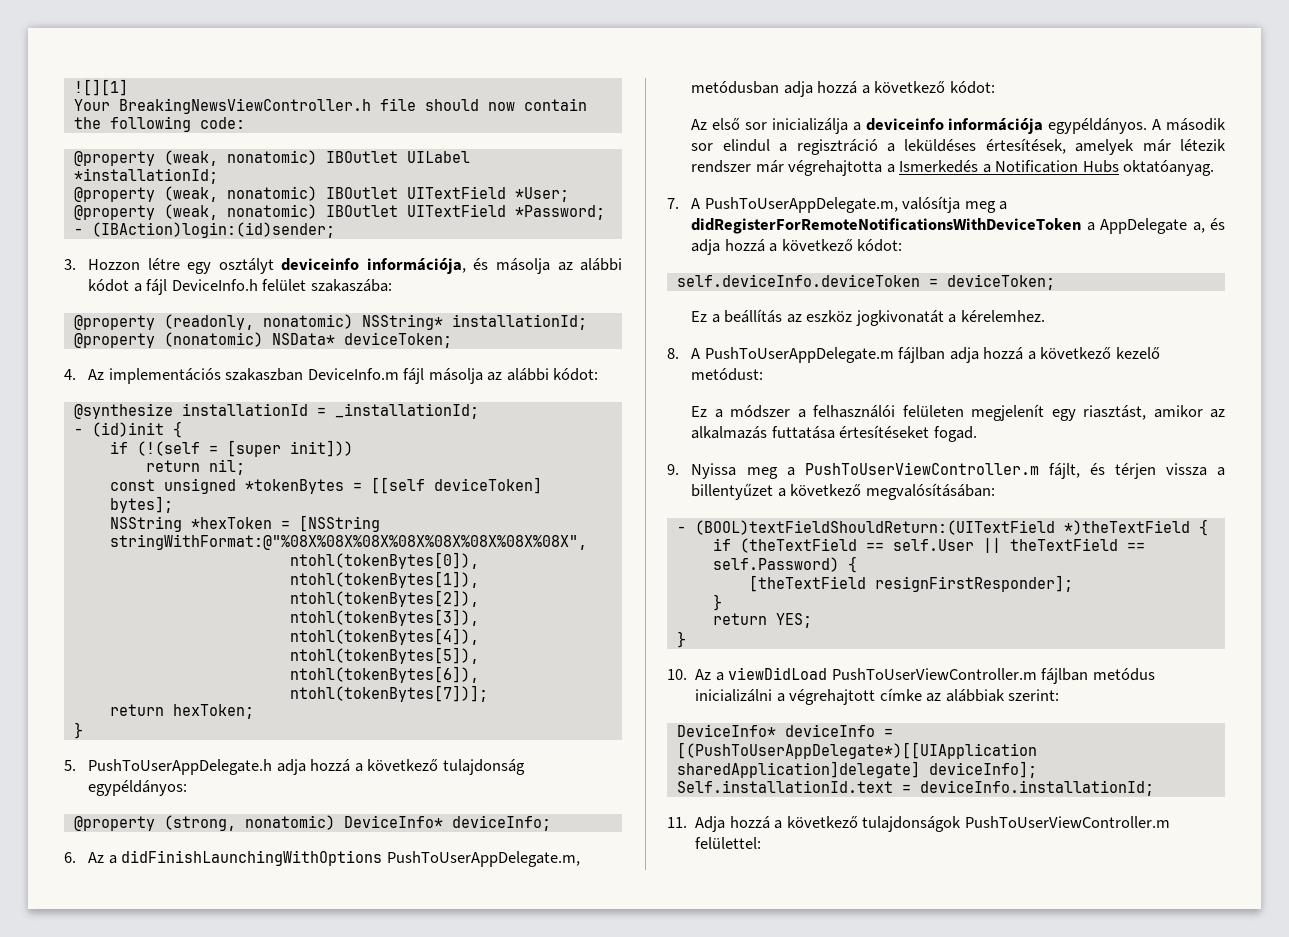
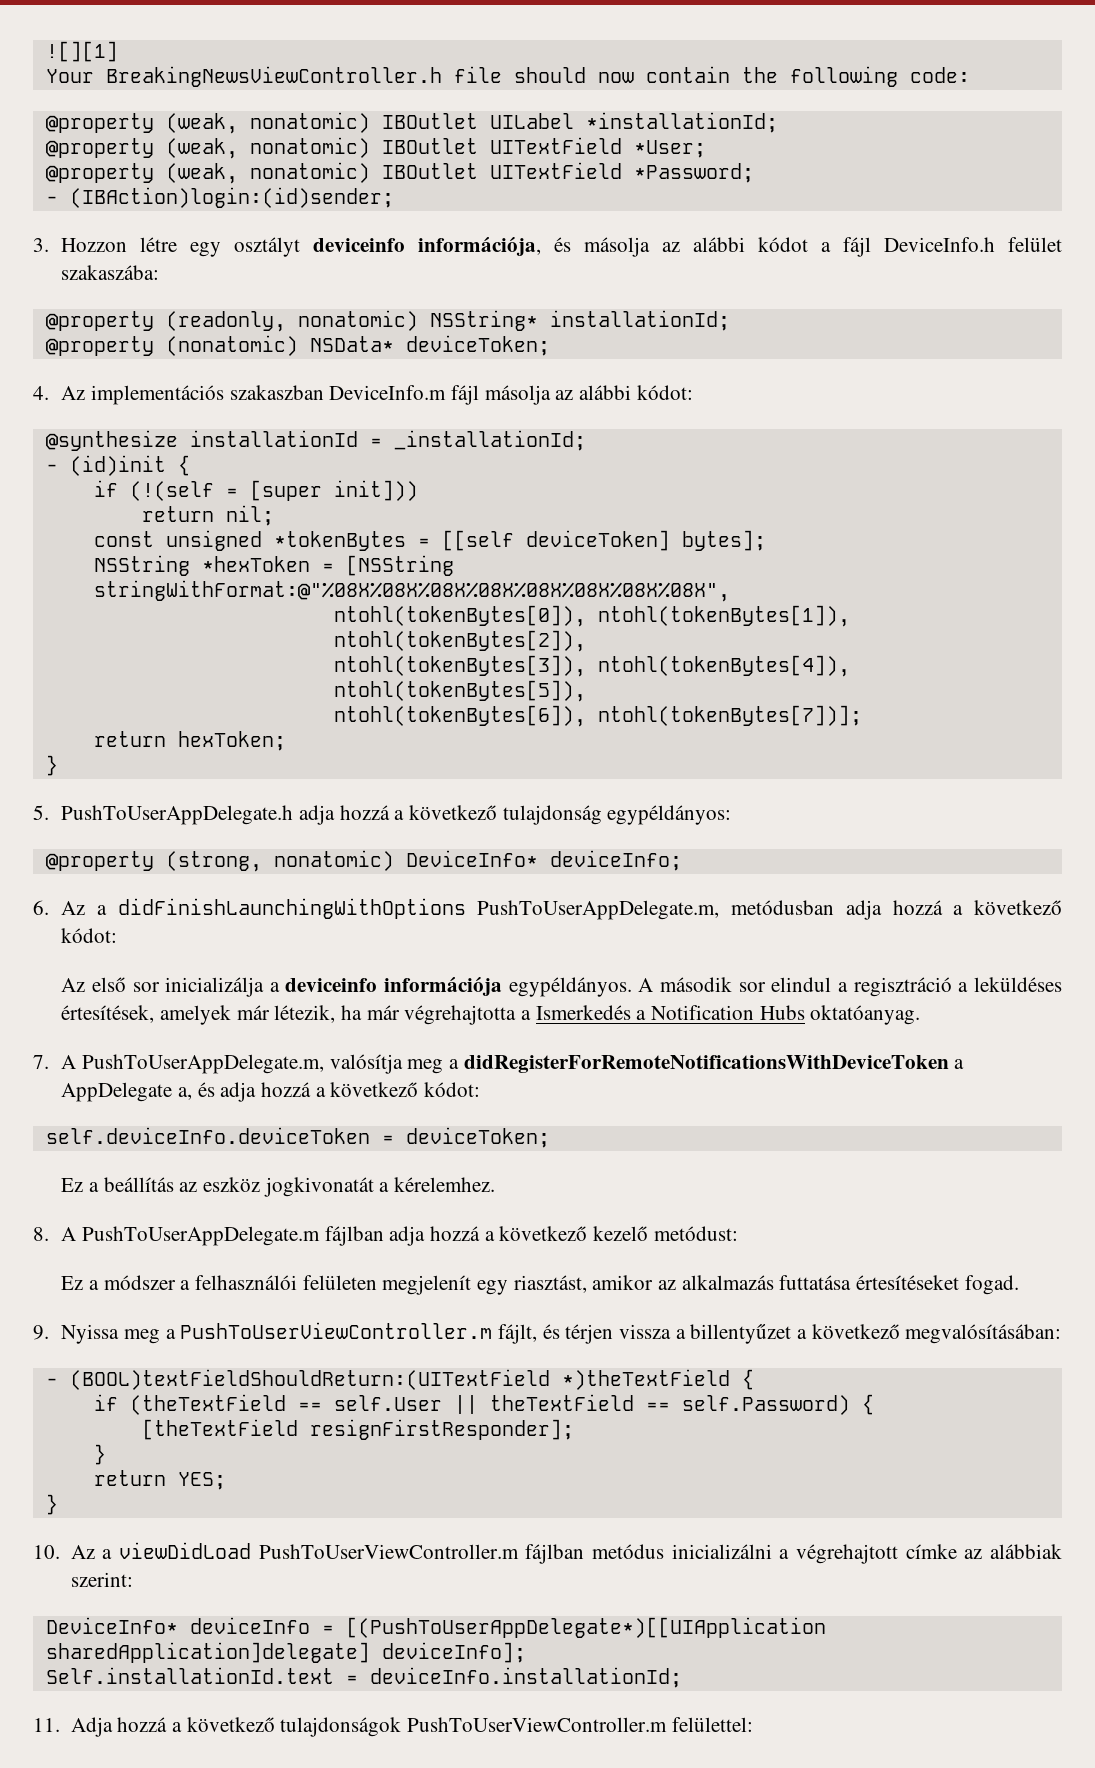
[1180,139,1226,151] [691,160,752,173] létezik rendszer -> [274,1005,362,1023] létezik, ha

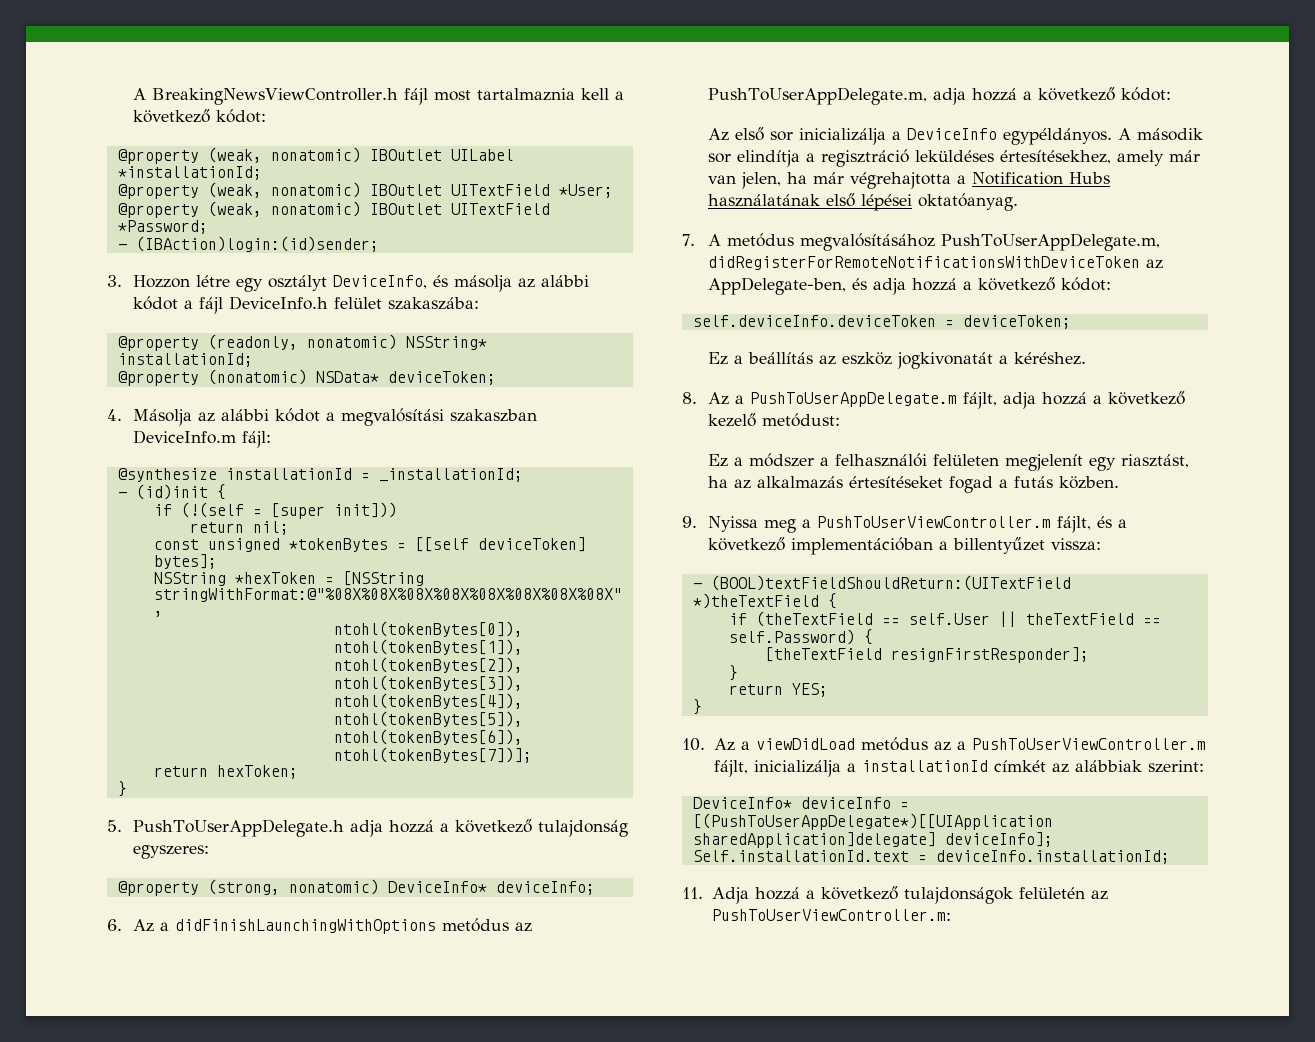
[45,41,118,62] [45,66,970,87] ![][1] // Your BreakingNewsViewController.h file should now contain the following code: -> [133,88,625,105] [133,109,267,123] A BreakingNewsViewController.h fájl most tartalmaznia kell a következő kódot:
[313,236,542,256] deviceinfo információja, -> [333,275,428,289] DeviceInfo,
[61,385,693,405] Az implementációs szakaszban DeviceInfo.m fájl másolja az alábbi kódot: -> [133,408,538,426] [133,430,272,448] Másolja az alábbi kódot a megvalósítási szakaszban DeviceInfo.m fájl:
[607,805,732,825] egypéldányos: -> [133,845,210,859] egyszeres:
[477,900,835,920] PushToUserAppDelegate.m, metódusban -> [442,918,533,932] [708,87,928,105] metódus az PushToUserAppDelegate.m,
[285,976,503,996] deviceinfo információja -> [907,128,998,140] DeviceInfo
[771,977,832,992] elindul -> [737,150,801,167] elindítja
[958,977,1063,992] [61,1005,921,1025] [33,1054,965,1074] [61,1082,192,1102] a leküldéses értesítések, amelyek már létezik, ha már végrehajtotta a Ismerkedés a Notification Hubs oktatóanyag. // 7. A PushToUserAppDelegate.m, valósítja meg a didRegisterForRemoteNotificationsWithDeviceToken a AppDelegate a, -> [915,150,1201,166] [708,172,1111,189] [708,193,1019,211] [682,233,1161,251] [708,256,1164,270] [708,277,847,295] leküldéses értesítésekhez, amely már van jelen, ha már végrehajtotta a Notification Hubs használatának első lépései oktatóanyag. // 7. A metódus megvalósításához PushToUserAppDelegate.m, didRegisterForRemoteNotificationsWithDeviceToken az AppDelegate-ben,
[393,1177,495,1192] kérelemhez. -> [1014,352,1087,365] kéréshez.
[61,1226,384,1246] A PushToUserAppDelegate.m fájlban -> [708,392,998,409] Az a PushToUserAppDelegate.m fájlt,
[592,1275,654,1290] amikor -> [708,476,729,488] ha
[779,1275,1019,1295] futtatása értesítéseket fogad. -> [849,476,1120,493] értesítéseket fogad a futás közben.
[565,1324,1062,1344] térjen vissza a billentyűzet a következő megvalósításában: -> [1118,519,1128,528] [708,537,1102,555] a következő implementációban a billentyűzet vissza:
[258,1544,957,1564] PushToUserViewController.m fájlban metódus inicializálni a végrehajtott címke -> [860,737,1206,751] [713,760,1046,777] metódus az a PushToUserViewController.m fájlt, inicializálja a installationId címkét
[406,1717,753,1732] PushToUserViewController.m felülettel: -> [1018,887,1108,900] [711,909,951,921] felületén az PushToUserViewController.m:

